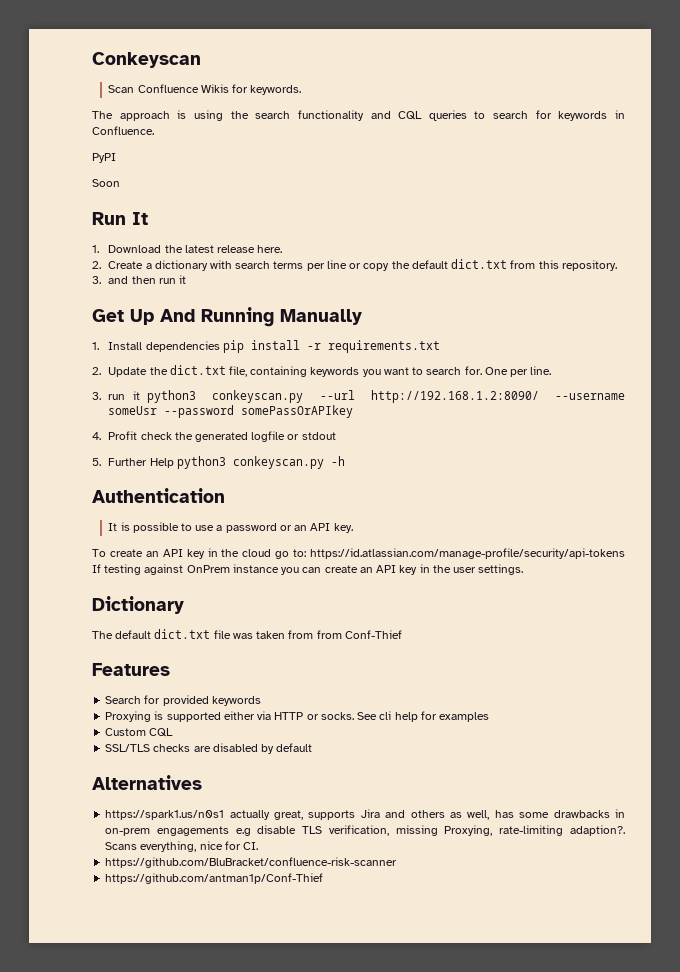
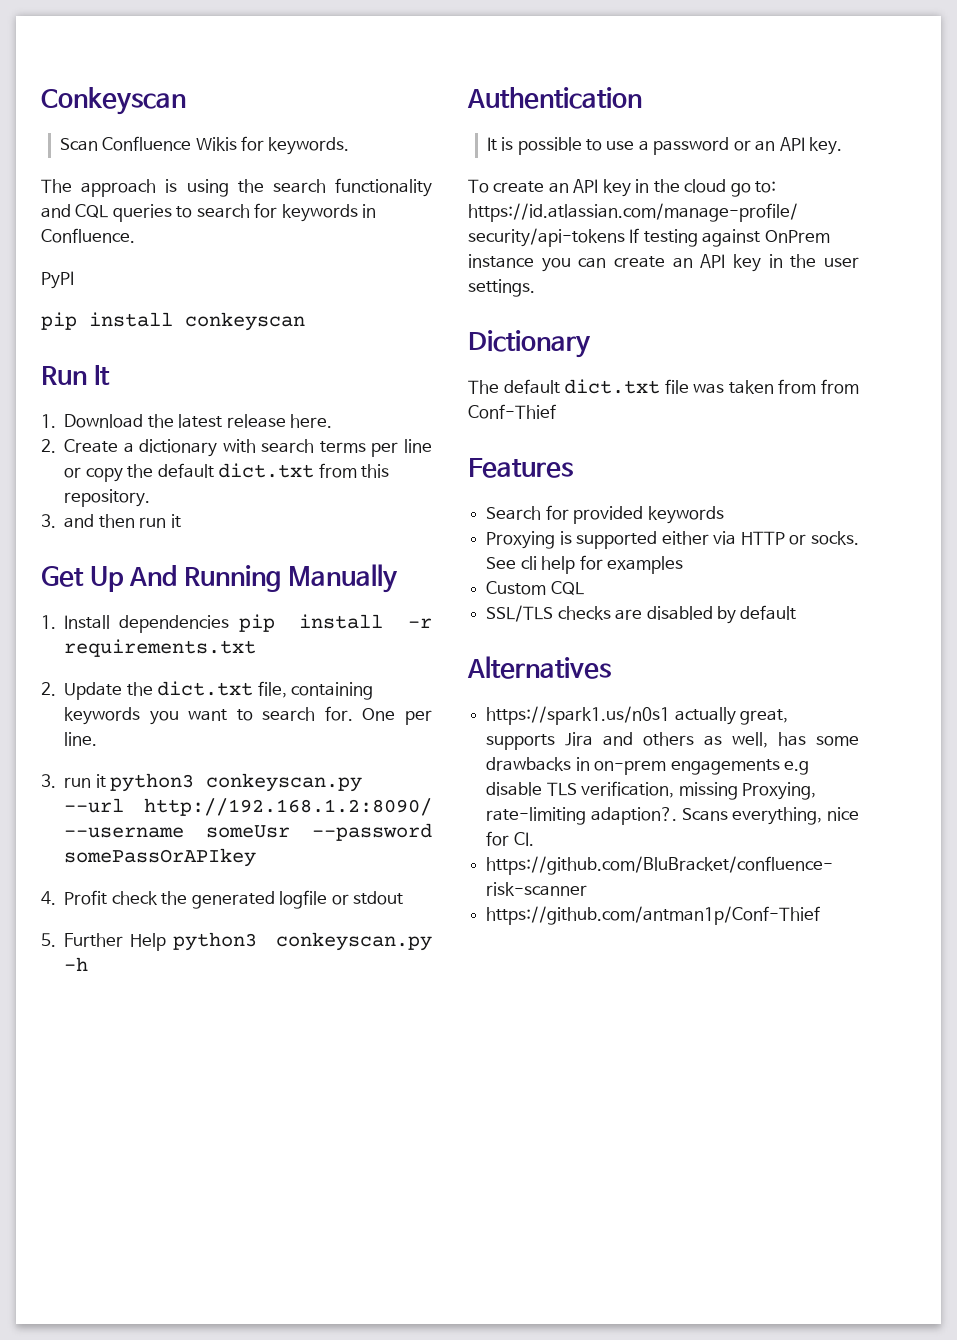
[92,179,120,187] Soon -> [41,312,305,331] pip install conkeyscan

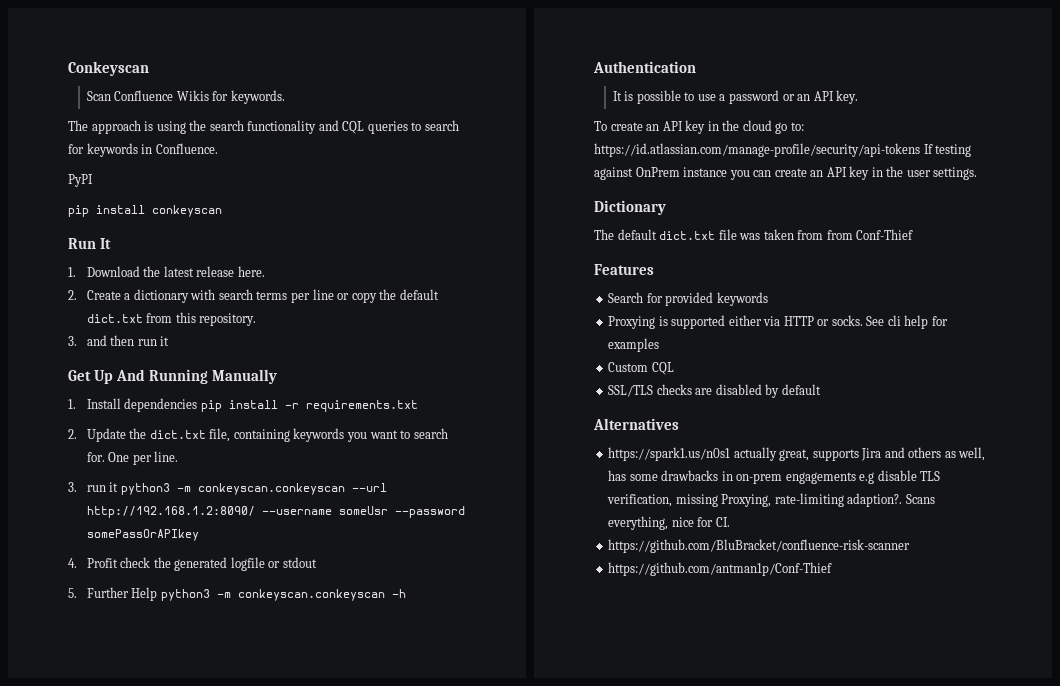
[206,773,363,792] conkeyscan.py -> [176,483,345,495] -m conkeyscan.conkeyscan
[276,932,432,951] conkeyscan.py -> [216,589,385,601] -m conkeyscan.conkeyscan

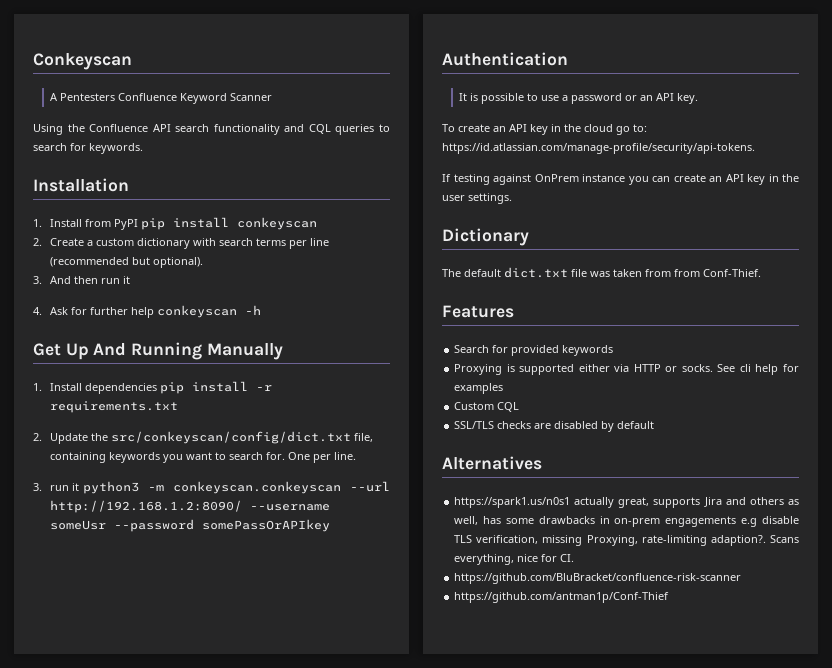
[86,90,285,104] [68,120,207,134] Scan Confluence Wikis for keywords. // The approach is using the -> [49,93,272,104] [33,124,171,135] A Pentesters Confluence Keyword Scanner // Using the Confluence API
[86,143,218,157] keywords in Confluence. // -> [89,143,143,154] [33,178,129,192] [33,219,111,227] keywords. // Installation // 1. Install from
(93, 180) // -> (138, 224) none
[68,238,112,249] [68,266,265,277] // Run It // 1. Download the latest release here. -> (317, 223) none
(131, 296) none -> [95,238,134,246] custom
[337,289,439,303] [86,312,257,326] [68,335,107,346] or copy the default dict.txt from this repository. // 3. and -> [49,257,203,268] [33,276,71,284] (recommended but optional). // 3. And
(170, 341) none -> [33,305,261,318] // 4. Ask for further help conkeyscan -h
[149,430,206,439] dict.txt -> [110,431,351,444] src/conkeyscan/config/dict.txt
[68,557,317,571] [68,587,406,601] // 4. Profit check the generated logfile or stdout // 5. Further Help python3 -m conkeyscan.conkeyscan -h -> (330, 525) none
[594,143,920,157] https://id.atlassian.com/manage-profile/security/api-tokens -> [442,143,755,154] https://id.atlassian.com/manage-profile/security/api-tokens. //
[856,229,914,240] Conf-Thief -> [703,269,761,277] Conf-Thief.

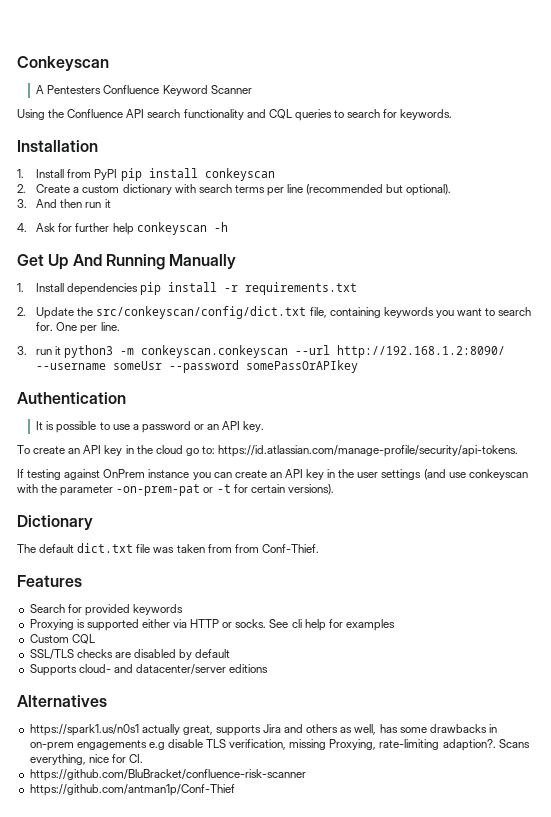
[468,193,512,204] settings. -> [381,469,528,480] [17,484,334,496] settings (and use conkeyscan with the parameter -on-prem-pat or -t for certain versions).
(655, 425) none -> [29,664,269,676] // Supports cloud- and datacenter/server editions

